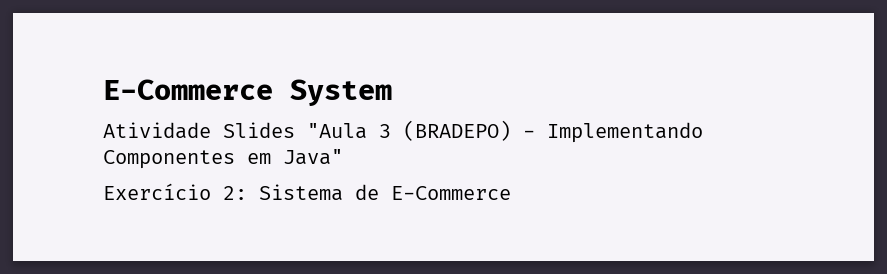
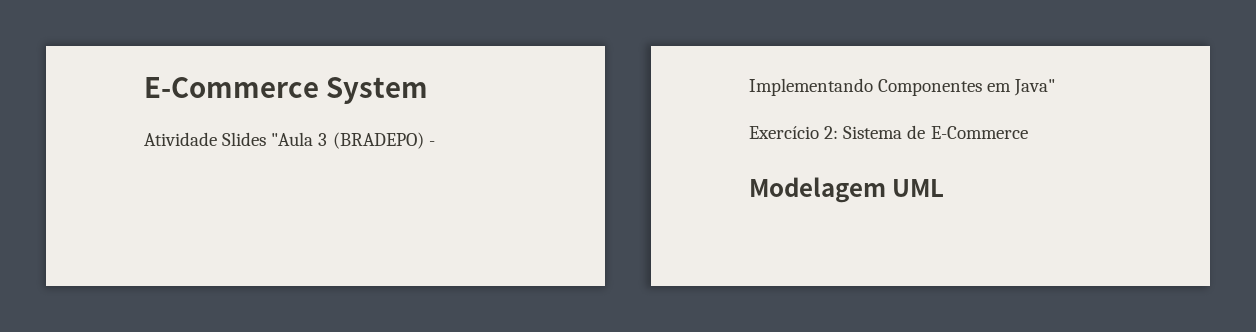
(511, 193) none -> [749,177,945,203] // Modelagem UML

